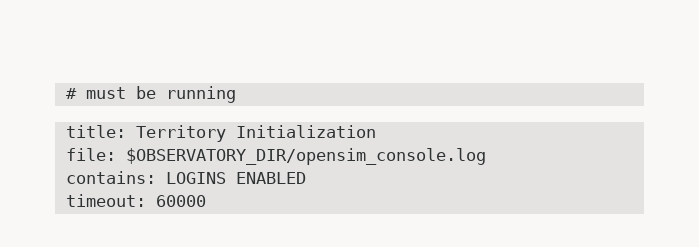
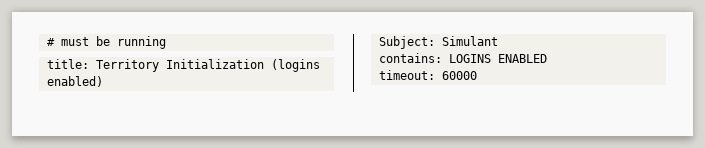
[65,148,486,165] // file: $OBSERVATORY_DIR/opensim_console.log -> [271,59,321,72] [47,76,104,87] [379,36,499,49] (logins enabled) // Subject: Simulant

